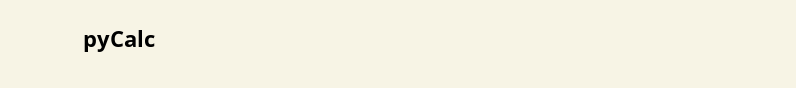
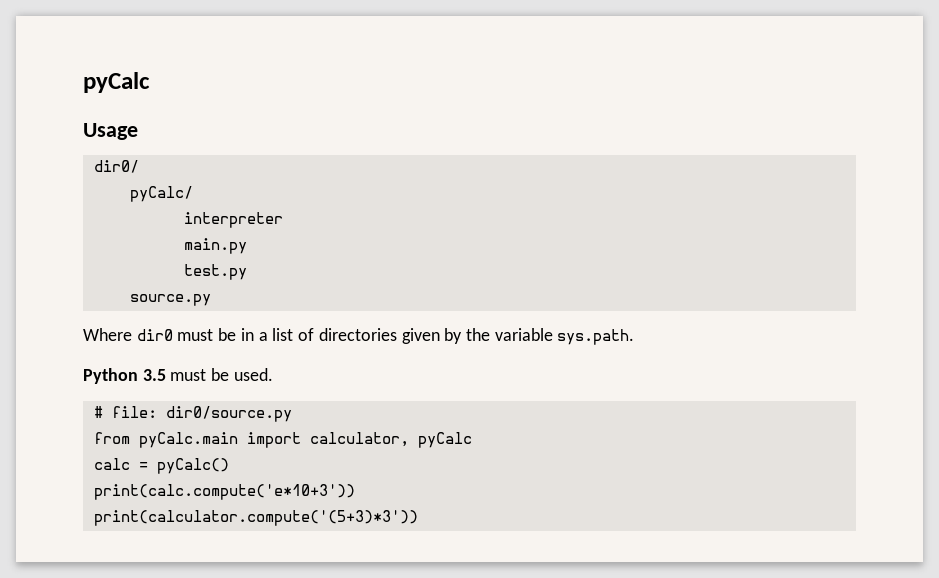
[83,30,155,52] pyCalc -> [83,72,150,93] [83,123,138,140] [93,160,139,173] [129,186,193,202] [183,212,283,228] [183,238,247,254] [183,264,247,280] [129,294,211,306] [83,328,635,345] [83,368,273,384] [93,406,292,422] [93,432,472,448] [93,458,229,474] [93,484,355,500] [93,510,418,526] pyCalc // Usage // dir0/ // pyCalc/ // interpreter // main.py // test.py // source.py // Where dir0 must be in a list of directories given by the variable sys.path. // Python 3.5 must be used. // # file: dir0/source.py // from pyCalc.main import calculator, pyCalc // calc = pyCalc() // print(calc.compute('e*10+3')) // print(calculator.compute('(5+3)*3'))

